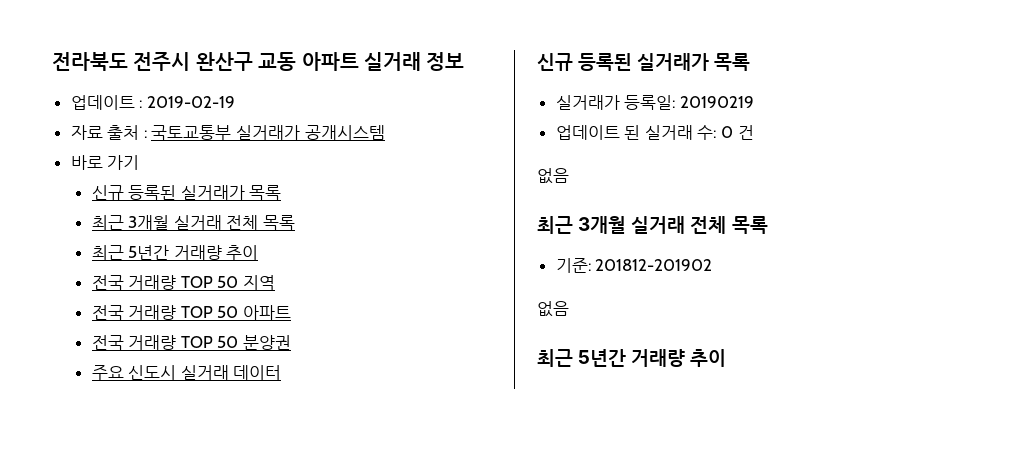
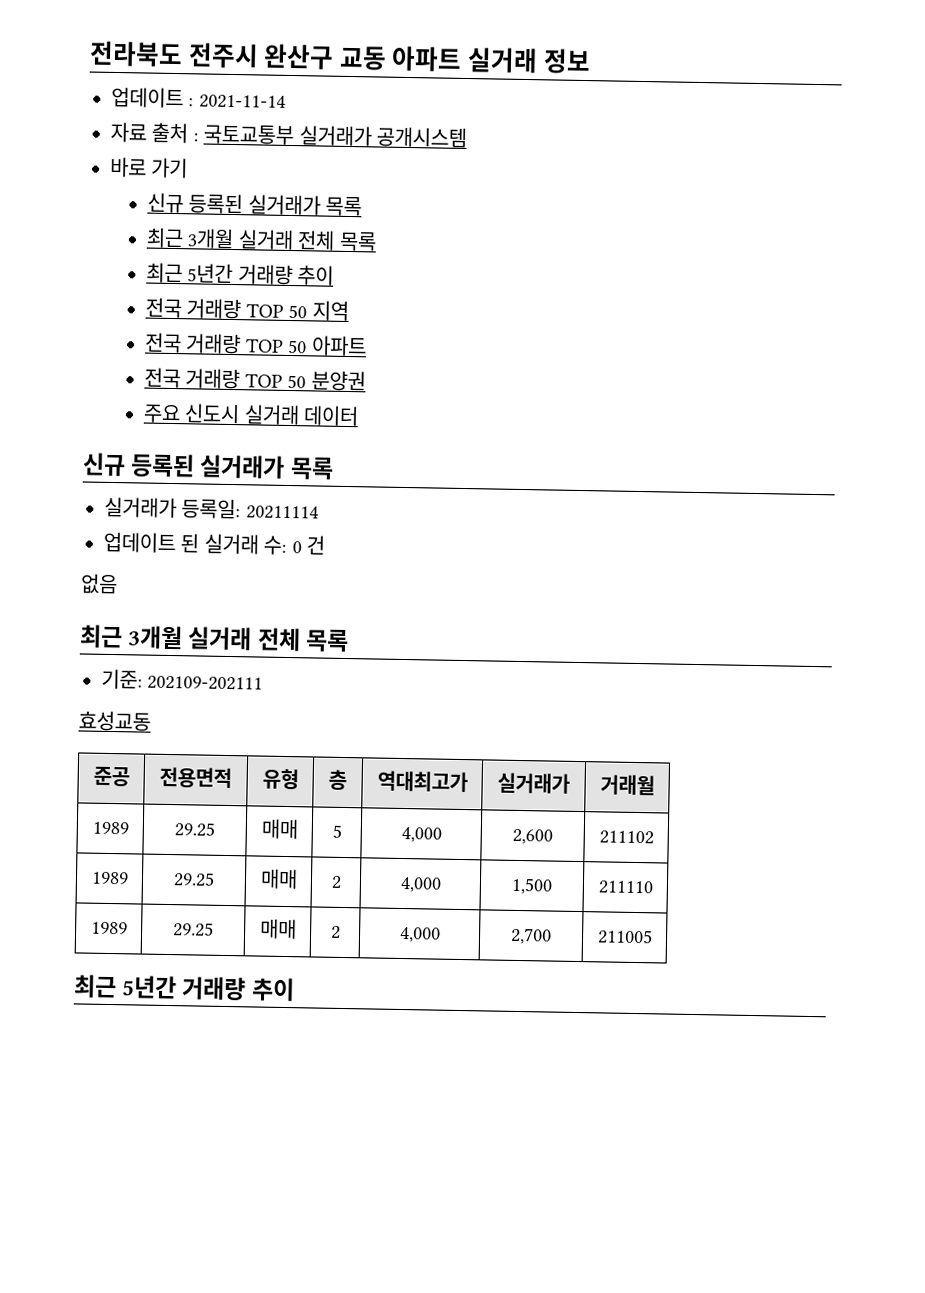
[146,96,235,108] 2019-02-19 -> [198,94,286,109] 2021-11-14
[679,96,754,108] 20190219 -> [245,505,319,520] 20211114
[595,259,713,271] [537,301,569,317] 201812-201902 // 없음 -> [147,675,264,691] [78,710,151,732] [92,766,130,787] [159,766,232,789] [261,768,299,790] [328,769,347,791] [376,770,468,793] [497,772,570,794] [599,774,655,796] [91,821,129,835] [174,822,215,837] [260,818,299,840] [331,824,342,838] [400,826,442,843] [512,828,553,845] [598,830,654,845] [90,871,129,885] [173,872,215,887] [259,868,298,890] [330,875,342,889] [399,876,442,893] [511,877,553,895] [597,880,654,895] [90,921,128,935] [173,922,214,937] [258,918,297,940] [329,925,341,939] [398,926,441,943] [510,927,552,945] [596,929,653,945] 202109-202111 // 효성교동 // 준공 | 전용면적 | 유형 | 층 | 역대최고가 | 실거래가 | 거래월 // 1989 | 29.25 | 매매 | 5 | 4,000 | 2,600 | 211102 // 1989 | 29.25 | 매매 | 2 | 4,000 | 1,500 | 211110 // 1989 | 29.25 | 매매 | 2 | 4,000 | 2,700 | 211005

